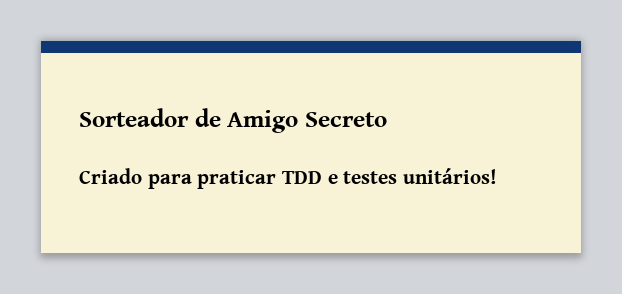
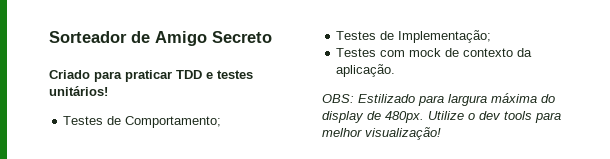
(498, 176) none -> [63,116,222,128] [336,30,492,43] [336,48,533,57] [336,64,396,77] [322,93,555,106] [322,111,561,123] [322,127,441,140] // Testes de Comportamento; // Testes de Implementação; // Testes com mock de contexto da aplicação. // OBS: Estilizado para largura máxima do display de 480px. Utilize o dev tools para melhor visualização!

